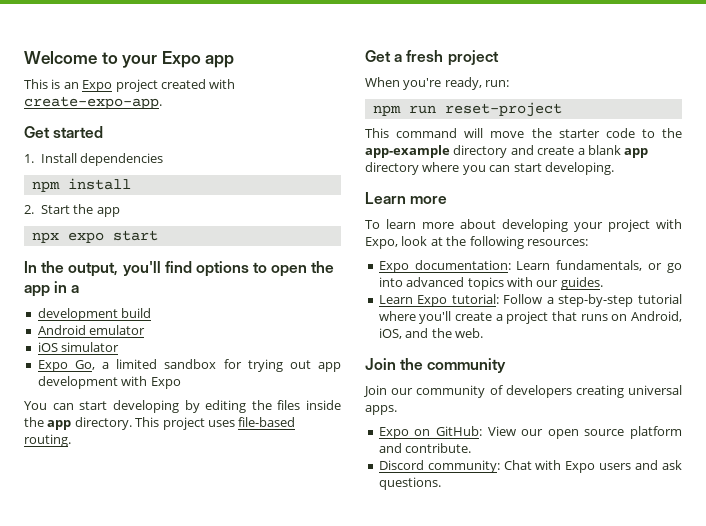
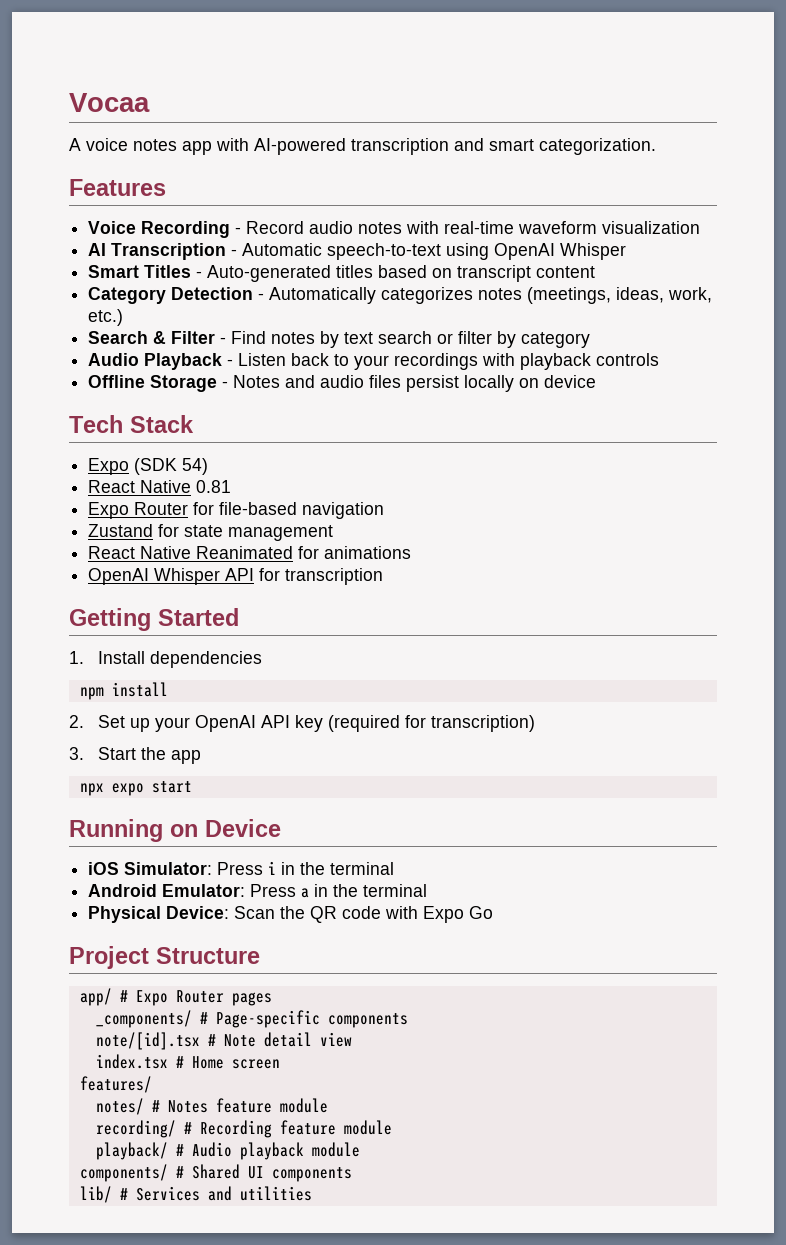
[24,51,235,68] [24,79,236,92] [24,96,162,109] [24,126,104,138] Welcome to your Expo app // This is an Expo project created with create-expo-app. // Get started -> [69,93,150,112] [69,138,656,155] [69,179,166,196] [88,221,701,238] [88,243,627,260] [88,265,596,282] [88,287,713,304] [88,309,124,326] [88,331,591,348] [88,353,660,370] [88,375,597,392] [69,415,194,433] [88,458,209,475] [88,480,232,493] [88,502,385,519] [88,524,334,541] [88,546,412,559] [88,568,384,585] [69,608,239,631] Vocaa // A voice notes app with AI-powered transcription and smart categorization. // Features // Voice Recording - Record audio notes with real-time waveform visualization // AI Transcription - Automatic speech-to-text using OpenAI Whisper // Smart Titles - Auto-generated titles based on transcript content // Category Detection - Automatically categorizes notes (meetings, ideas, work, etc.) // Search & Filter - Find notes by text search or filter by category // Audio Playback - Listen back to your recordings with playback controls // Offline Storage - Notes and audio files persist locally on device // Tech Stack // Expo (SDK 54) // React Native 0.81 // Expo Router for file-based navigation // Zustand for state management // React Native Reanimated for animations // OpenAI Whisper API for transcription // Getting Started
(34, 209) none -> [98,715,536,732] [69,747,84,760] Set up your OpenAI API key (required for transcription) // 3.
[24,261,335,277] [24,281,80,297] [37,308,152,321] [37,325,146,335] [37,342,120,352] [37,359,341,372] [37,376,181,389] [24,400,341,413] [24,417,296,430] [24,434,71,447] [365,50,499,66] [365,77,510,90] [372,102,562,117] [365,128,682,138] [365,145,649,158] [365,162,614,175] [365,192,448,204] [365,219,682,232] [365,236,588,249] [378,260,682,273] [378,277,603,290] [378,294,682,307] [378,311,682,324] [378,328,483,339] [365,358,507,373] [363,385,682,398] [365,405,397,415] [378,426,682,439] [378,443,472,453] [378,460,682,473] [378,477,441,490] In the output, you'll find options to open the app in a // development build // Android emulator // iOS simulator // Expo Go, a limited sandbox for trying out app development with Expo // You can start developing by editing the files inside the app directory. This project uses file-based routing. // Get a fresh project // When you're ready, run: // npm run reset-project // This command will move the starter code to the app-example directory and create a blank app directory where you can start developing. // Learn more // To learn more about developing your project with Expo, look at the following resources: // Expo documentation: Learn fundamentals, or go into advanced topics with our guides. // Learn Expo tutorial: Follow a step-by-step tutorial where you'll create a project that runs on Android, iOS, and the web. // Join the community // Join our community of developers creating universal apps. // Expo on GitHub: View our open source platform and contribute. // Discord community: Chat with Expo users and ask questions. -> [69,819,281,842] [88,861,395,875] [88,884,428,898] [88,906,494,923] [69,946,260,969] [79,988,272,1006] [95,1010,408,1028] [95,1032,352,1050] [95,1054,280,1069] [79,1076,152,1093] [95,1098,328,1115] [95,1120,392,1138] [95,1142,360,1160] [79,1164,352,1182] [79,1186,312,1203] Running on Device // iOS Simulator: Press i in the terminal // Android Emulator: Press a in the terminal // Physical Device: Scan the QR code with Expo Go // Project Structure // app/ # Expo Router pages // _components/ # Page-specific components // note/[id].tsx # Note detail view // index.tsx # Home screen // features/ // notes/ # Notes feature module // recording/ # Recording feature module // playback/ # Audio playback module // components/ # Shared UI components // lib/ # Services and utilities

